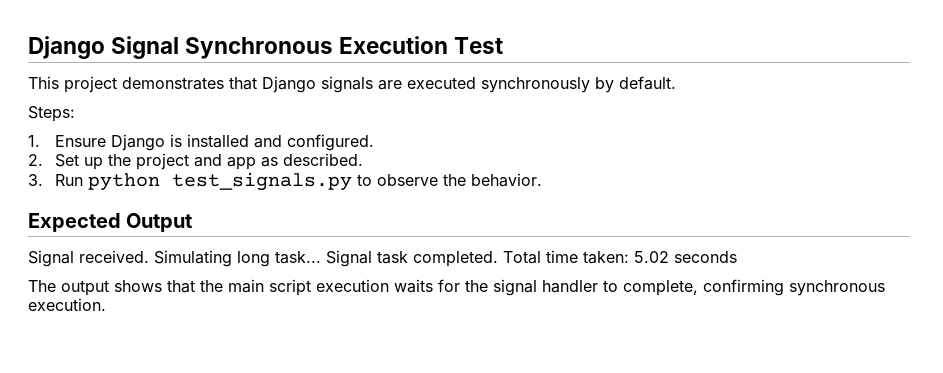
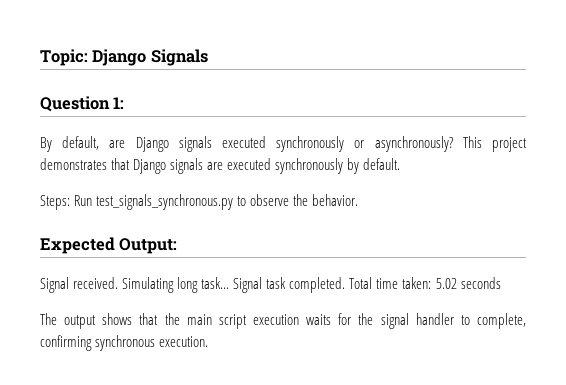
[28,36,504,59] Django Signal Synchronous Execution Test // -> [40,49,208,66] [40,96,125,112] [40,136,453,152] Topic: Django Signals // Question 1: // By default, are Django signals executed synchronously or asynchronously?
[28,134,374,151] [28,153,363,170] [28,172,352,191] // 1. Ensure Django is installed and configured. // 2. Set up the project and app as described. // 3. Run python test_signals.py -> [74,194,234,210] Run test_signals_synchronous.py
[126,213,193,232] Output -> [119,238,178,254] Output:

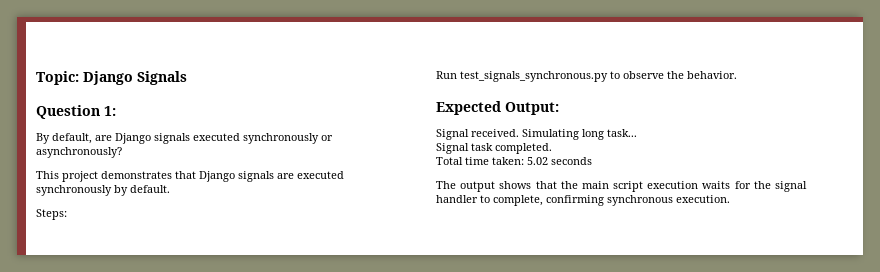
(453, 144) none -> (122, 152) //
(70, 202) none -> (67, 214) //
(230, 283) none -> (637, 133) //
(346, 285) none -> (552, 148) //

